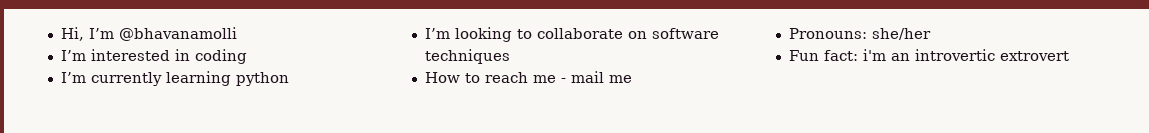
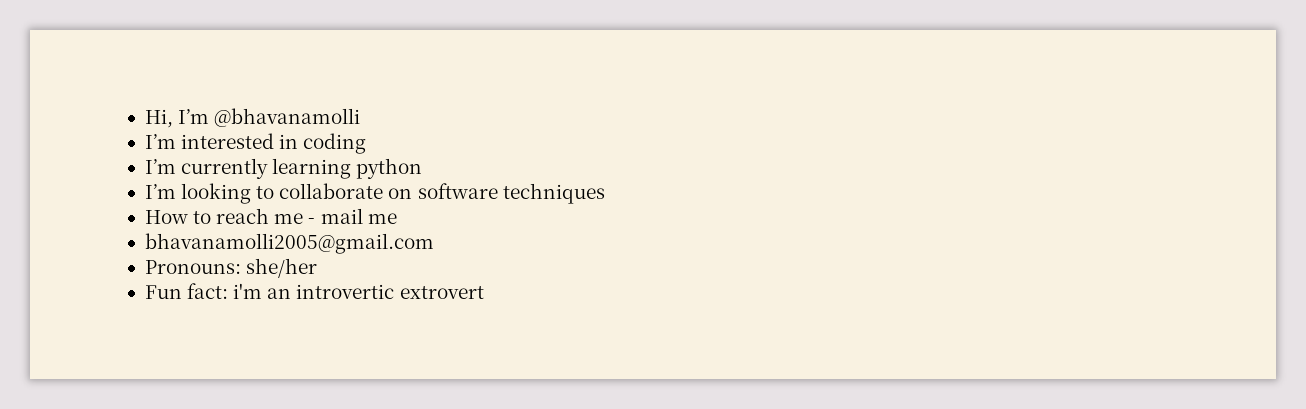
(632, 79) none -> [144,233,434,254] // bhavanamolli2005@gmail.com

